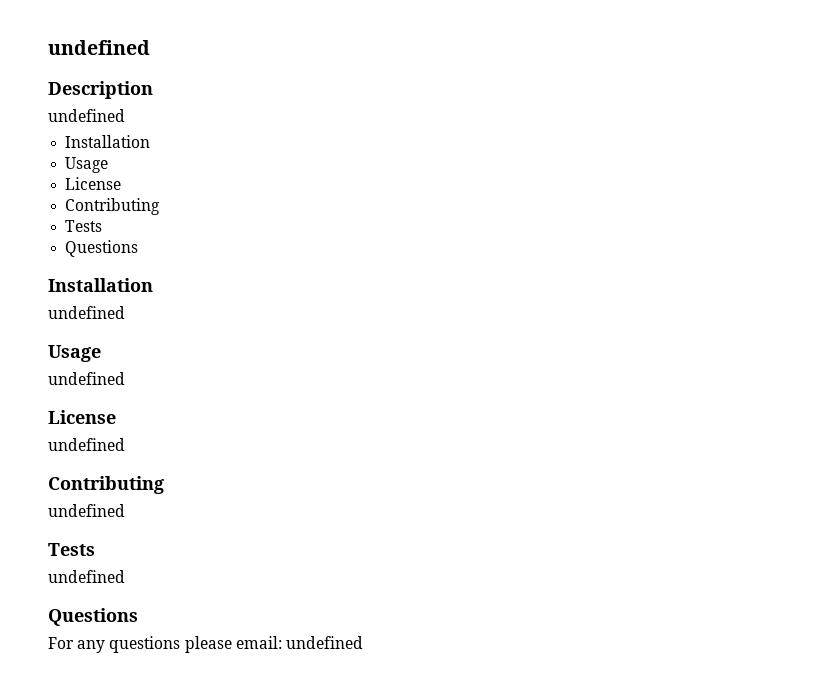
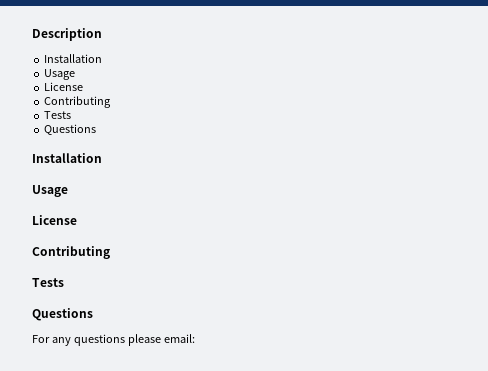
[48,40,150,55] undefined // -> (32, 34) none
[48,109,125,122] // undefined -> (102, 34) none
[48,306,125,319] [48,345,101,362] [48,372,125,385] [48,410,116,424] [48,438,125,451] [48,476,164,494] [48,504,125,517] [48,543,95,556] [48,570,125,583] // undefined // Usage // undefined // License // undefined // Contributing // undefined // Tests // undefined -> [32,185,68,197] [32,215,77,225] [32,246,110,259] [32,278,64,287] // Usage // License // Contributing // Tests
[285,636,363,649] undefined -> (195, 338) none

